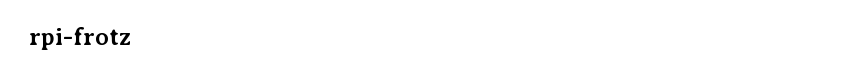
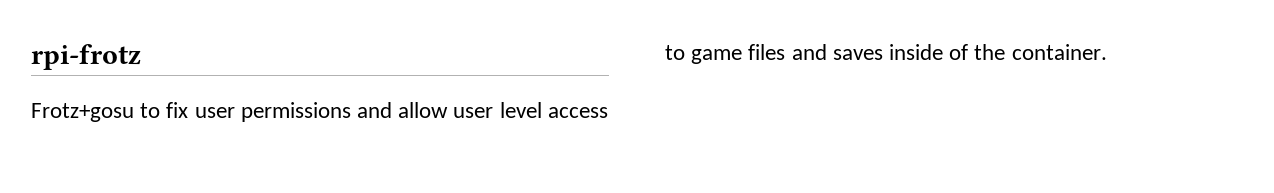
(131, 38) none -> [31,102,608,122] [665,44,1107,64] // Frotz+gosu to fix user permissions and allow user level access to game files and saves inside of the container.

